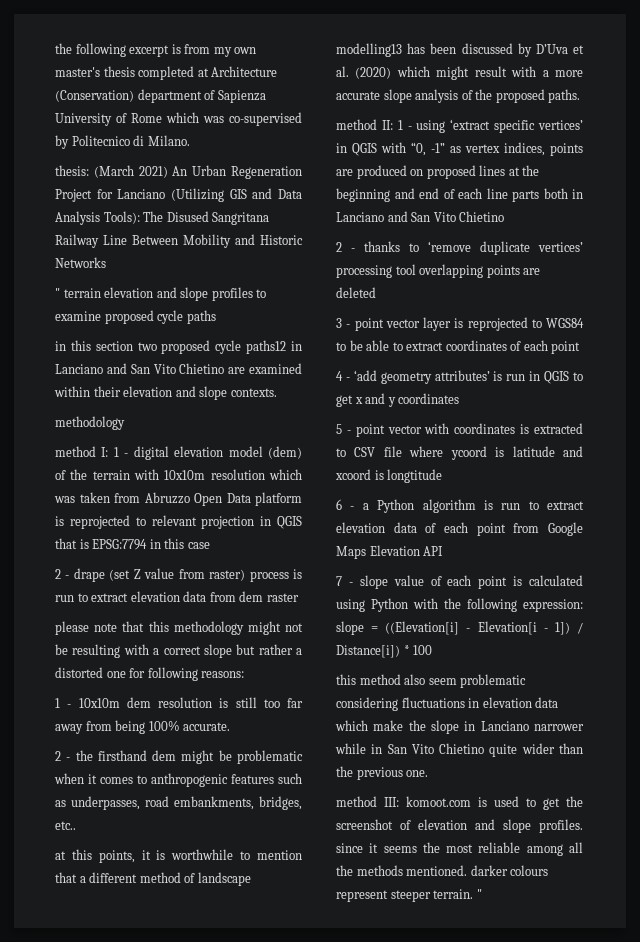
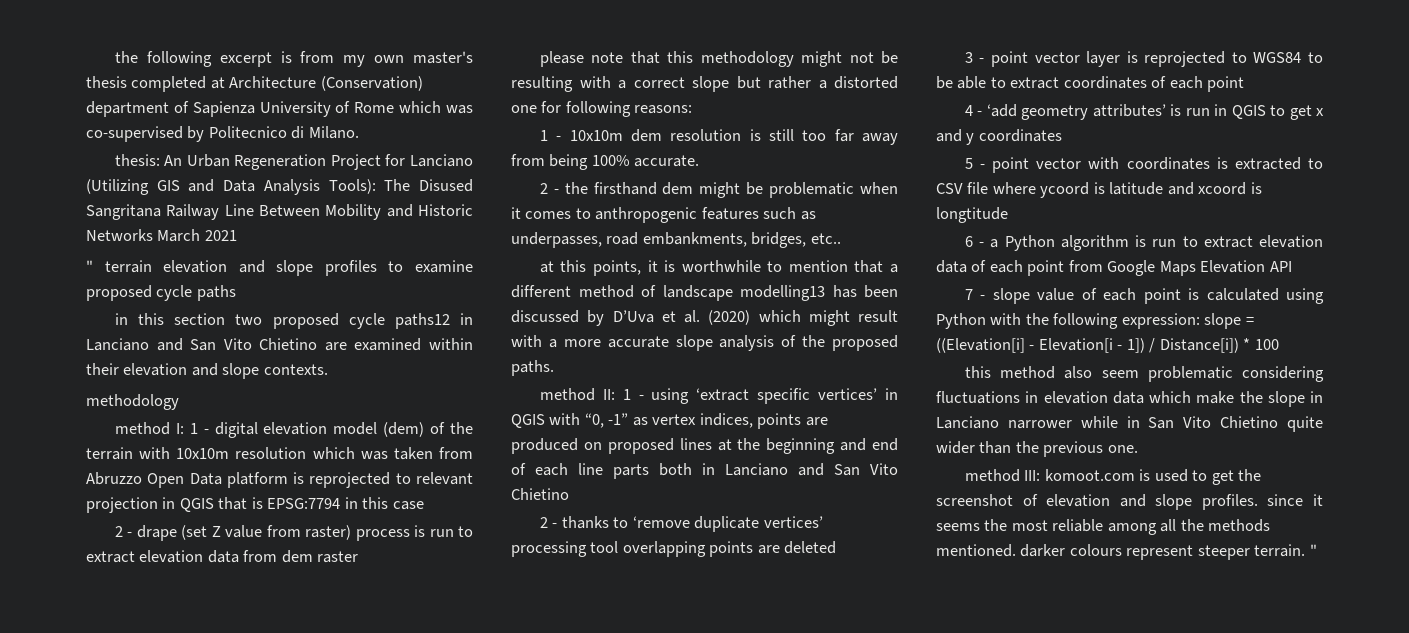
[93,165,168,178] (March 2021) -> (160, 160) none
(106, 262) none -> [157,229,237,242] March 2021

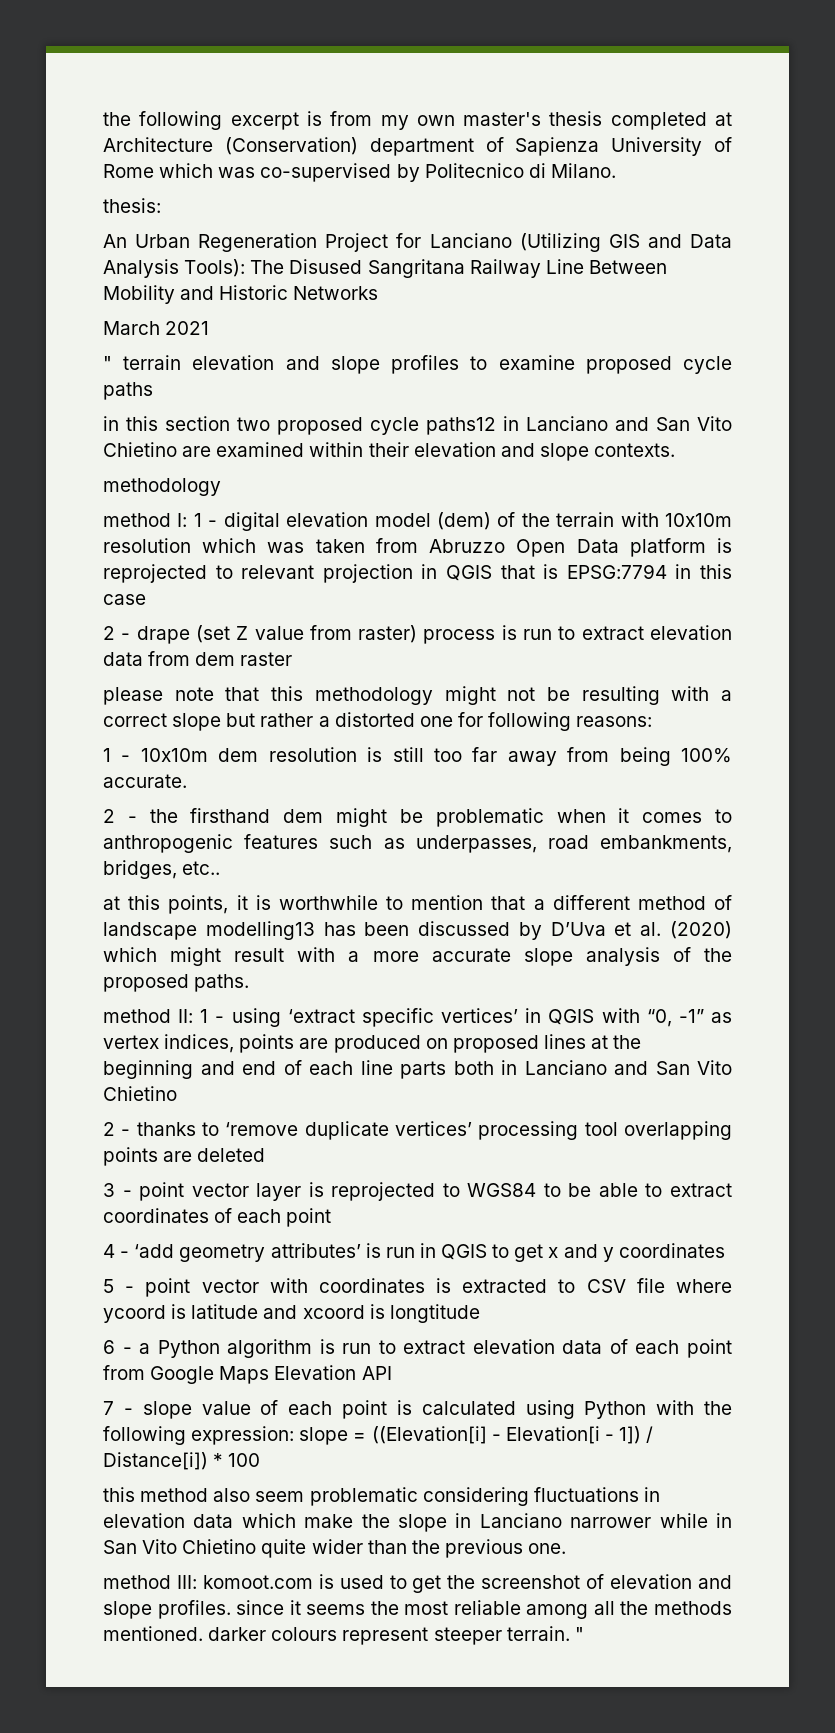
(160, 160) none -> (161, 205) //
(153, 235) none -> (379, 293) //

